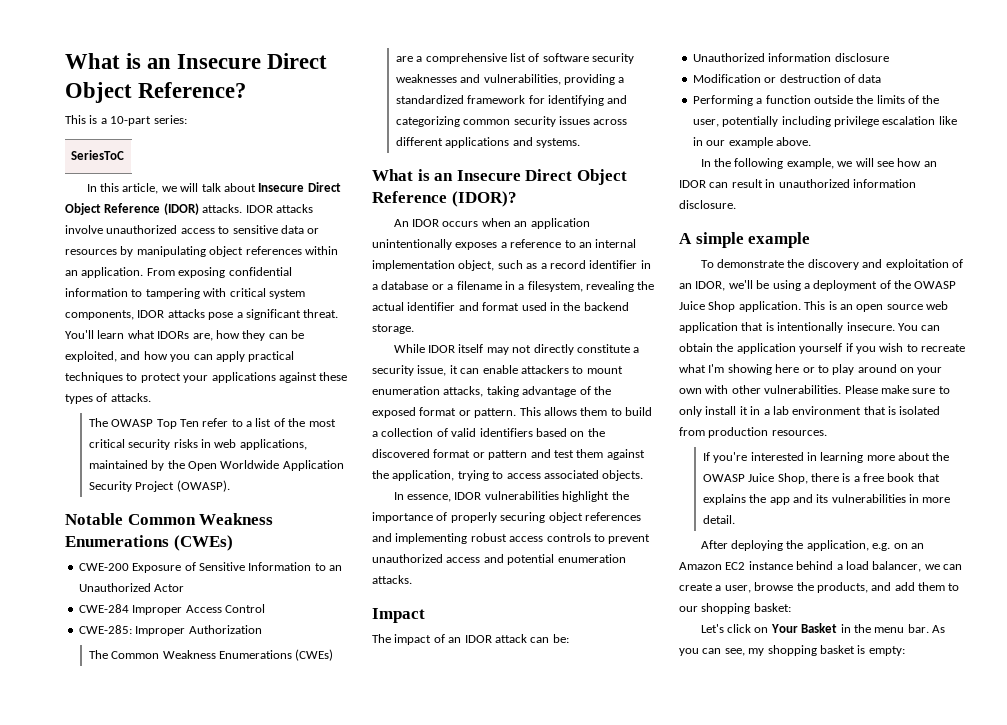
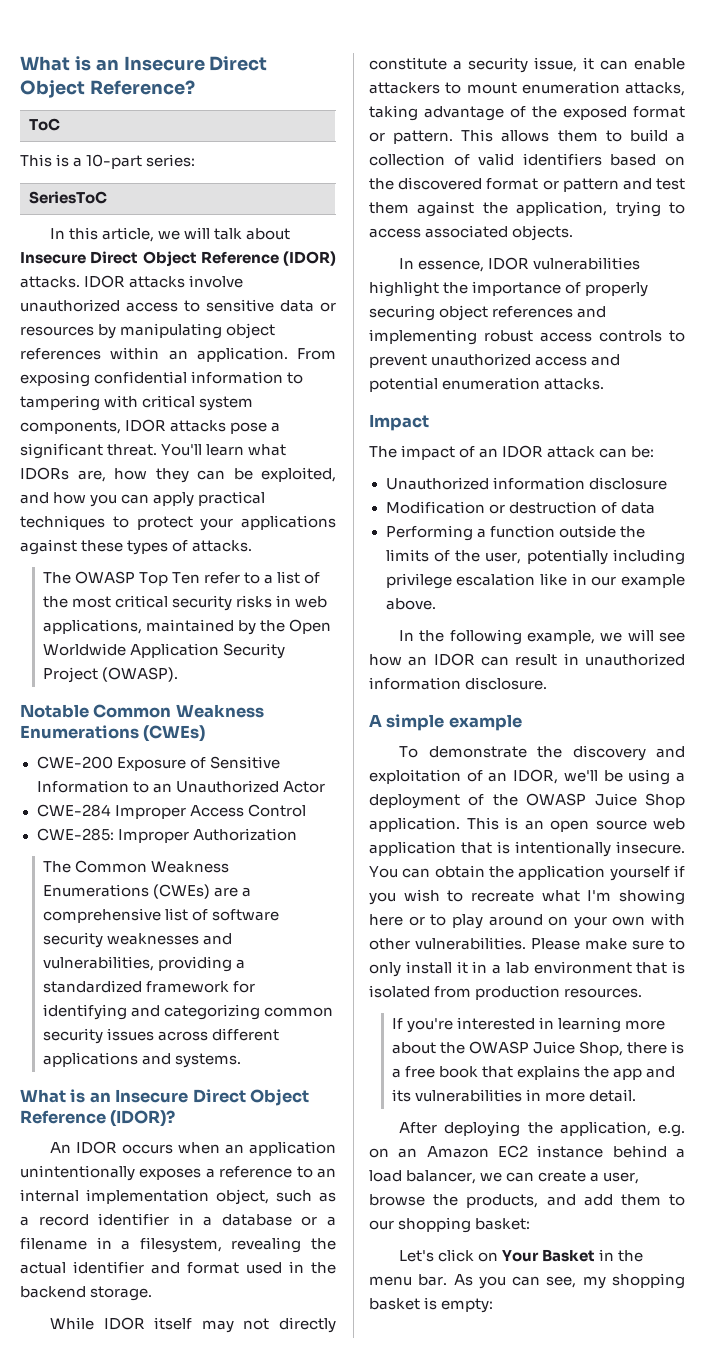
(247, 90) none -> [29,118,61,131] // ToC

